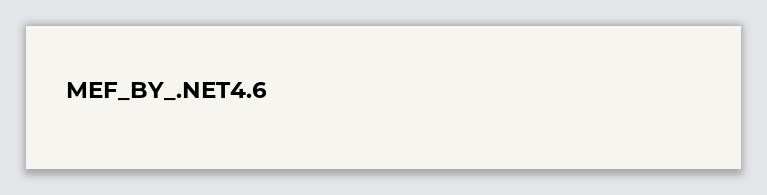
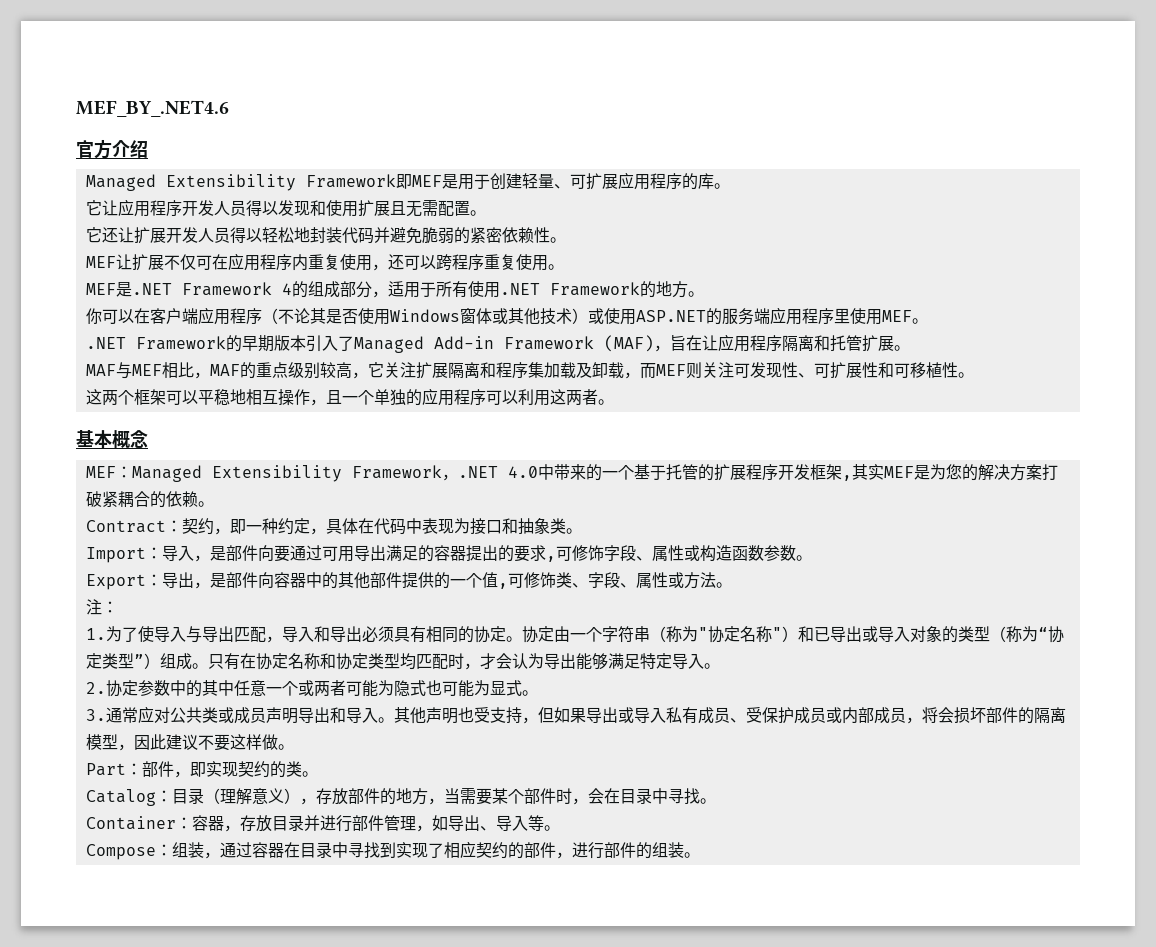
(267, 91) none -> [76,139,148,159] [86,172,731,191] [86,199,487,217] [86,227,567,244] [86,253,565,271] [86,281,705,298] [86,307,929,325] [86,334,911,353] [86,362,975,379] [86,388,615,406] [76,430,148,448] [86,464,1059,482] [86,491,215,508] [86,518,583,535] [86,545,813,563] [86,572,733,590] [86,599,119,615] [86,626,1065,643] [86,653,721,670] [86,680,539,697] [86,706,1067,724] [86,734,295,751] [86,761,319,778] [86,788,717,806] [86,815,561,832] [86,841,701,860] // 官方介绍 // Managed Extensibility Framework即MEF是用于创建轻量、可扩展应用程序的库。 // 它让应用程序开发人员得以发现和使用扩展且无需配置。 // 它还让扩展开发人员得以轻松地封装代码并避免脆弱的紧密依赖性。 // MEF让扩展不仅可在应用程序内重复使用，还可以跨程序重复使用。 // MEF是.NET Framework 4的组成部分，适用于所有使用.NET Framework的地方。 // 你可以在客户端应用程序（不论其是否使用Windows窗体或其他技术）或使用ASP.NET的服务端应用程序里使用MEF。 // .NET Framework的早期版本引入了Managed Add-in Framework (MAF)，旨在让应用程序隔离和托管扩展。 // MAF与MEF相比，MAF的重点级别较高，它关注扩展隔离和程序集加载及卸载，而MEF则关注可发现性、可扩展性和可移植性。 // 这两个框架可以平稳地相互操作，且一个单独的应用程序可以利用这两者。 // 基本概念 // MEF：Managed Extensibility Framework，.NET 4.0中带来的一个基于托管的扩展程序开发框架,其实MEF是为您的解决方案打破紧耦合的依赖。 // Contract：契约，即一种约定，具体在代码中表现为接口和抽象类。 // Import：导入，是部件向要通过可用导出满足的容器提出的要求,可修饰字段、属性或构造函数参数。 // Export：导出，是部件向容器中的其他部件提供的一个值,可修饰类、字段、属性或方法。 // 注： // 1.为了使导入与导出匹配，导入和导出必须具有相同的协定。协定由一个字符串（称为"协定名称"）和已导出或导入对象的类型（称为“协定类型”）组成。只有在协定名称和协定类型均匹配时，才会认为导出能够满足特定导入。 // 2.协定参数中的其中任意一个或两者可能为隐式也可能为显式。 // 3.通常应对公共类或成员声明导出和导入。其他声明也受支持，但如果导出或导入私有成员、受保护成员或内部成员，将会损坏部件的隔离模型，因此建议不要这样做。 // Part：部件，即实现契约的类。 // Catalog：目录（理解意义），存放部件的地方，当需要某个部件时，会在目录中寻找。 // Container：容器，存放目录并进行部件管理，如导出、导入等。 // Compose：组装，通过容器在目录中寻找到实现了相应契约的部件，进行部件的组装。

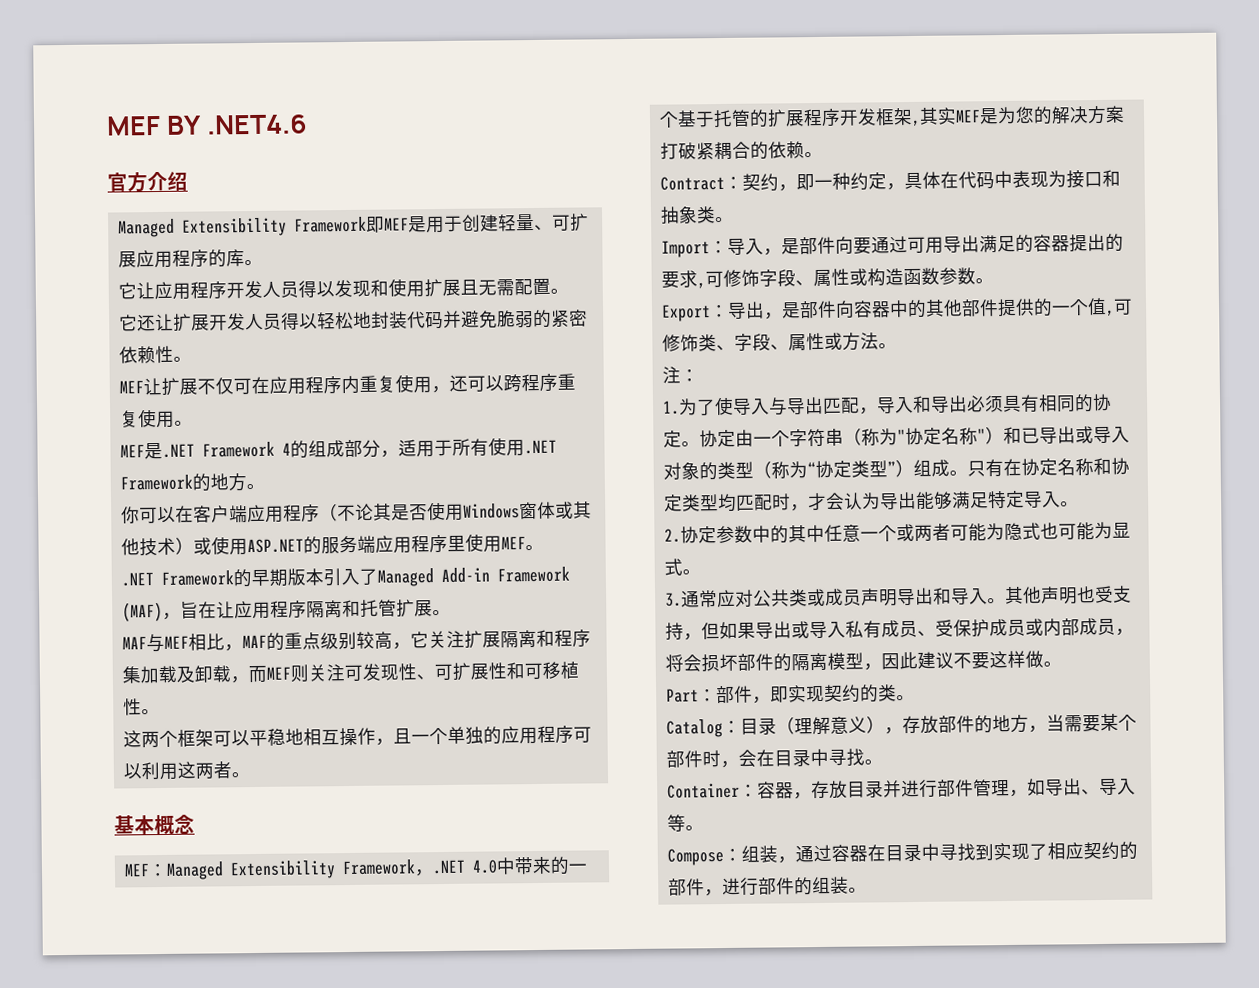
[76,100,229,117] MEF_BY_.NET4.6 -> [106,114,308,136] MEF BY .NET4.6

